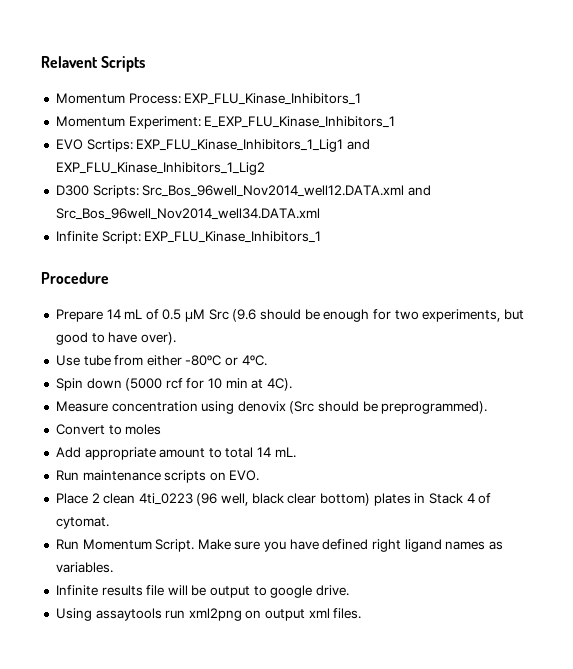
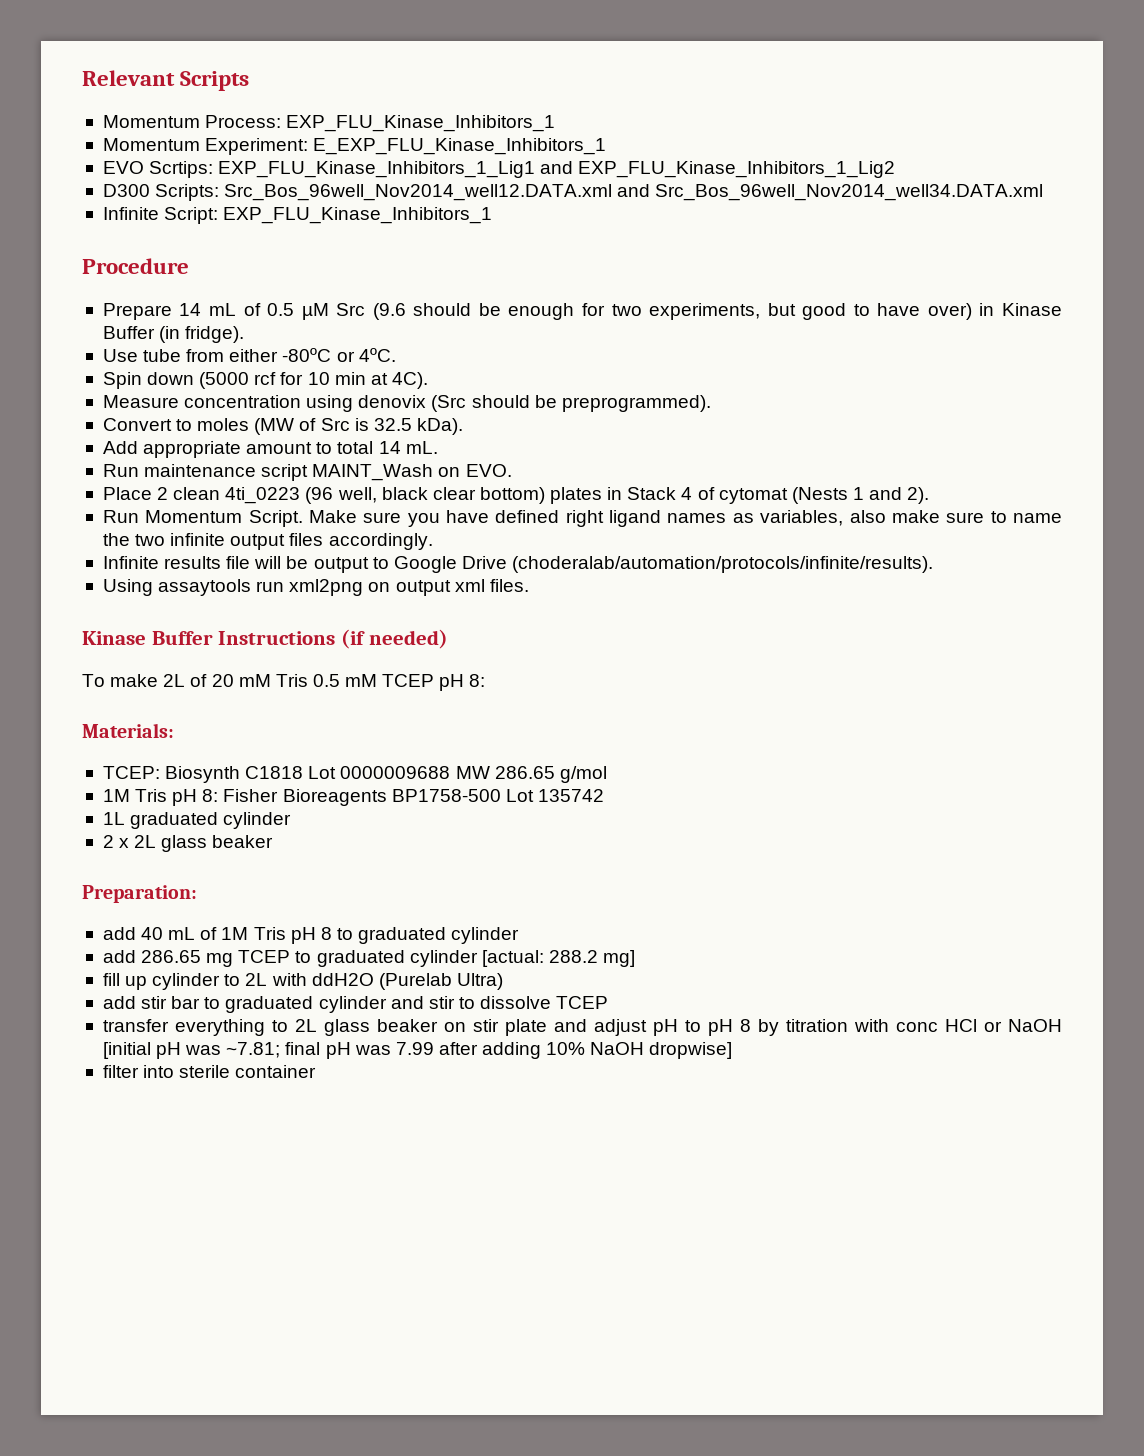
[41,56,98,68] Relavent -> [82,70,175,86] Relevant
[140,332,176,345] over). -> [927,303,1062,320] [102,326,245,343] over) in Kinase Buffer (in fridge).
(162, 429) none -> [254,418,463,435] (MW of Src is 32.5 kDa).
[164,470,207,483] scripts -> [261,464,434,481] script MAINT_Wash
[55,517,109,529] cytomat. -> [718,487,930,504] cytomat (Nests 1 and 2).
[55,562,113,573] variables. -> [760,510,1063,526] [102,533,433,550] variables, also make sure to name the two infinite output files accordingly.
[270,585,350,598] google drive. -> [393,556,934,573] Google Drive (choderalab/automation/protocols/infinite/results).
(362, 613) none -> [82,629,448,649] [82,674,486,691] [82,723,174,738] [102,766,607,783] [102,789,604,806] [102,812,292,829] [102,835,274,852] [82,885,197,903] [102,927,520,944] [102,950,636,967] [102,973,503,990] [102,996,609,1013] [102,1019,1063,1036] [102,1042,733,1059] [102,1065,317,1078] // Kinase Buffer Instructions (if needed) // To make 2L of 20 mM Tris 0.5 mM TCEP pH 8: // Materials: // TCEP: Biosynth C1818 Lot 0000009688 MW 286.65 g/mol // 1M Tris pH 8: Fisher Bioreagents BP1758-500 Lot 135742 // 1L graduated cylinder // 2 x 2L glass beaker // Preparation: // add 40 mL of 1M Tris pH 8 to graduated cylinder // add 286.65 mg TCEP to graduated cylinder [actual: 288.2 mg] // fill up cylinder to 2L with ddH2O (Purelab Ultra) // add stir bar to graduated cylinder and stir to dissolve TCEP // transfer everything to 2L glass beaker on stir plate and adjust pH to pH 8 by titration with conc HCl or NaOH [initial pH was ~7.81; final pH was 7.99 after adding 10% NaOH dropwise] // filter into sterile container

